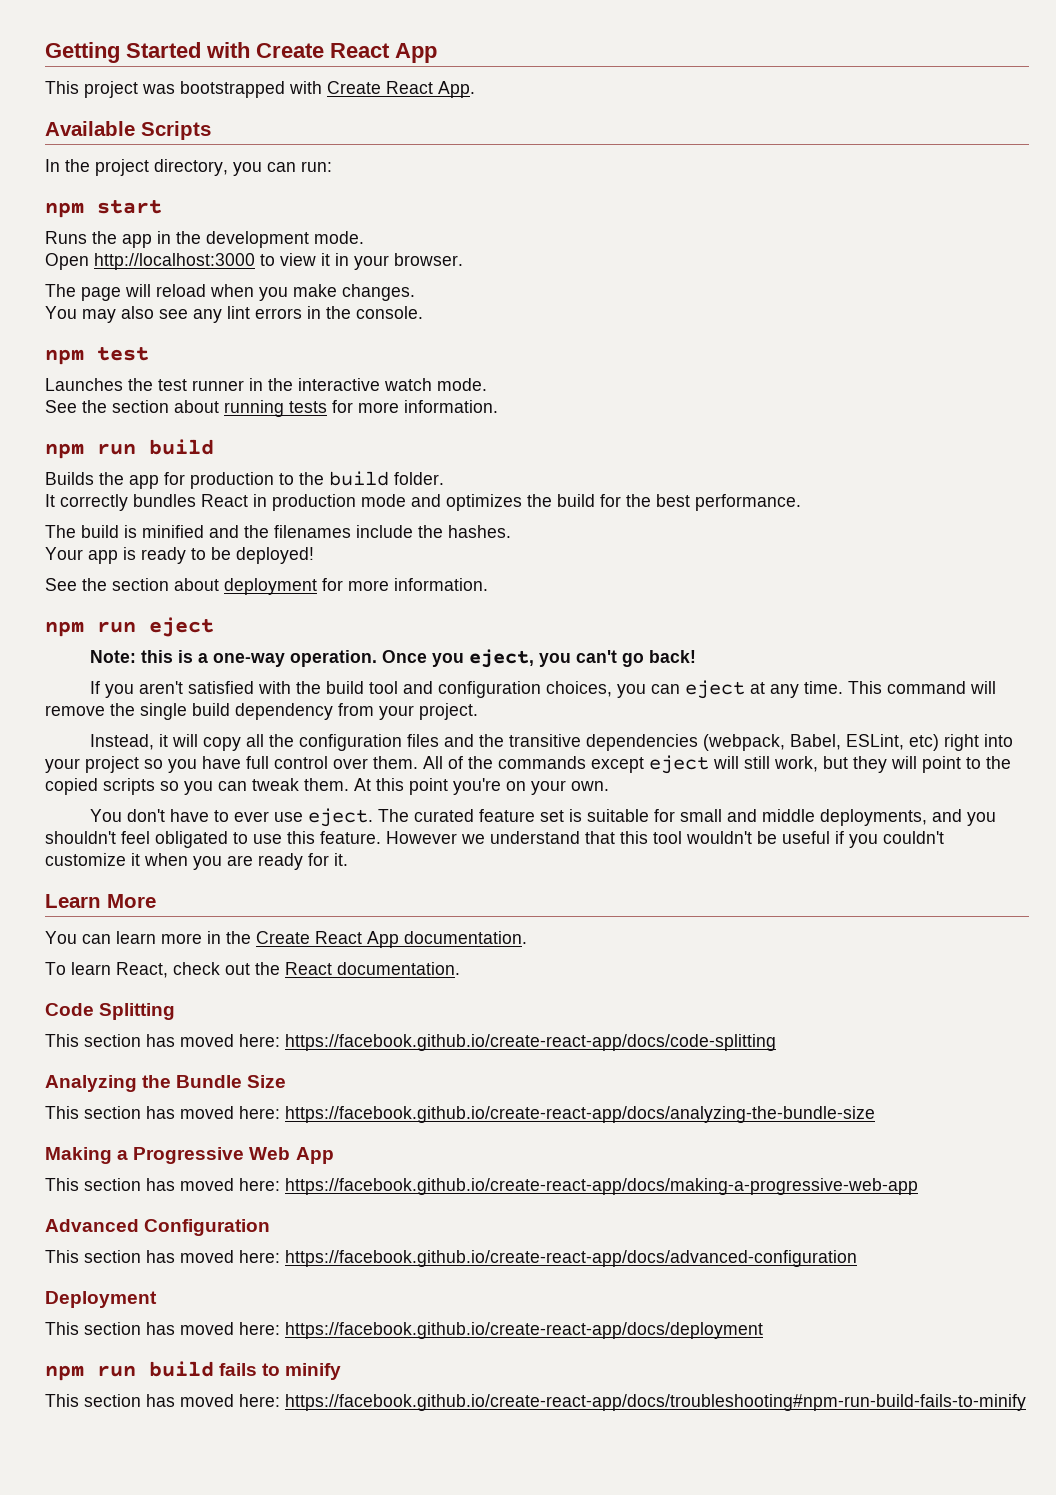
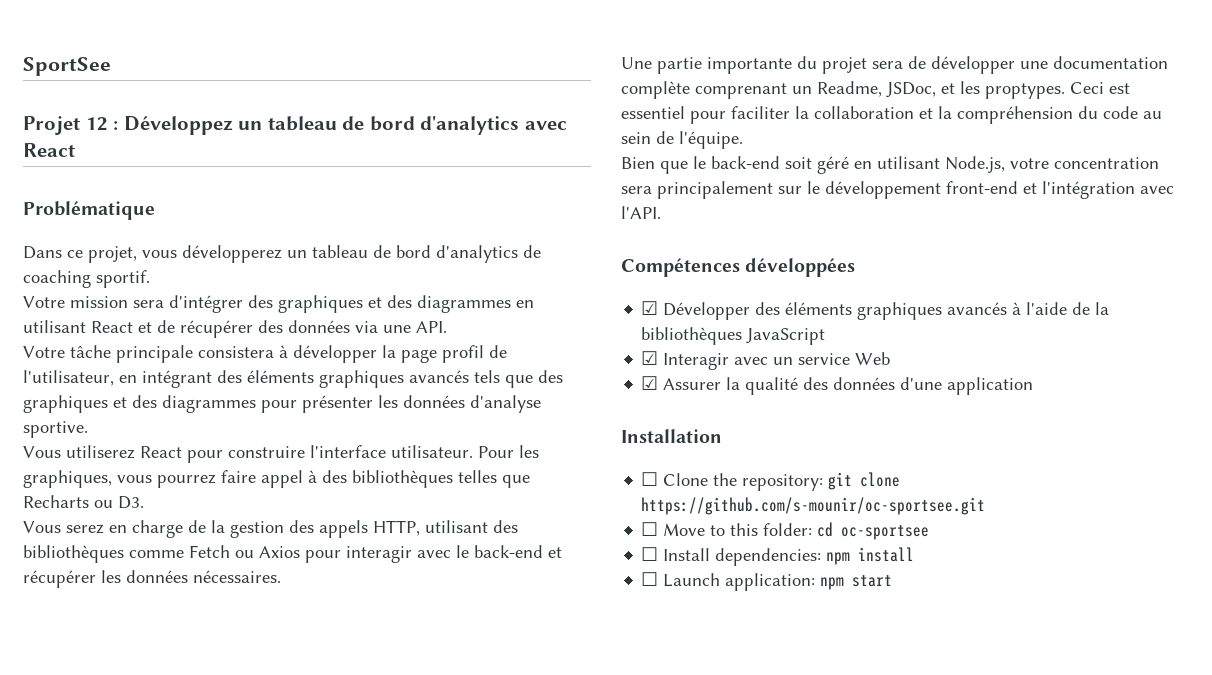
[45,42,437,63] [45,81,475,98] [45,121,211,140] [45,159,332,176] [45,200,162,218] [45,231,364,248] [45,253,463,270] [45,284,415,301] [45,306,423,323] [45,347,149,365] [45,378,487,391] [45,400,498,417] [45,439,214,459] [45,471,444,489] [45,494,801,511] [45,525,511,538] [45,547,314,564] [45,578,488,595] [45,617,214,637] [89,649,696,668] [89,680,996,699] [45,703,478,720] [89,734,1013,751] [45,755,1011,774] [45,778,609,795] [89,808,996,827] [45,831,944,848] [45,853,348,870] [45,894,156,908] [45,931,527,948] [45,962,460,978] [45,1003,176,1020] [45,1034,776,1051] [45,1075,287,1092] [45,1106,875,1123] [45,1147,334,1164] [45,1178,918,1195] [45,1219,271,1236] [45,1250,857,1267] [45,1291,157,1308] [45,1322,763,1339] [45,1361,342,1381] [45,1394,1026,1411] Getting Started with Create React App // This project was bootstrapped with Create React App. // Available Scripts // In the project directory, you can run: // npm start // Runs the app in the development mode. // Open http://localhost:3000 to view it in your browser. // The page will reload when you make changes. // You may also see any lint errors in the console. // npm test // Launches the test runner in the interactive watch mode. // See the section about running tests for more information. // npm run build // Builds the app for production to the build folder. // It correctly bundles React in production mode and optimizes the build for the best performance. // The build is minified and the filenames include the hashes. // Your app is ready to be deployed! // See the section about deployment for more information. // npm run eject // Note: this is a one-way operation. Once you eject, you can't go back! // If you aren't satisfied with the build tool and configuration choices, you can eject at any time. This command will remove the single build dependency from your project. // Instead, it will copy all the configuration files and the transitive dependencies (webpack, Babel, ESLint, etc) right into your project so you have full control over them. All of the commands except eject will still work, but they will point to the copied scripts so you can tweak them. At this point you're on your own. // You don't have to ever use eject. The curated feature set is suitable for small and middle deployments, and you shouldn't feel obligated to use this feature. However we understand that this tool wouldn't be useful if you couldn't customize it when you are ready for it. // Learn More // You can learn more in the Create React App documentation. // To learn React, check out the React documentation. // Code Splitting // This section has moved here: https://facebook.github.io/create-react-app/docs/code-splitting // Analyzing the Bundle Size // This section has moved here: https://facebook.github.io/create-react-app/docs/analyzing-the-bundle-size // Making a Progressive Web App // This section has moved here: https://facebook.github.io/create-react-app/docs/making-a-progressive-web-app // Advanced Configuration // This section has moved here: https://facebook.github.io/create-react-app/docs/advanced-configuration // Deployment // This section has moved here: https://facebook.github.io/create-react-app/docs/deployment // npm run build fails to minify // This section has moved here: https://facebook.github.io/create-react-app/docs/troubleshooting#npm-run-build-fails-to-minify -> [23,57,111,76] [23,116,567,135] [23,143,75,157] [23,201,155,220] [23,245,541,263] [23,270,150,288] [23,295,534,313] [23,320,447,338] [23,345,507,363] [23,370,563,388] [23,395,541,413] [23,421,88,438] [23,445,539,463] [23,470,530,488] [23,495,144,509] [23,520,518,538] [23,545,562,563] [23,570,281,588] [621,56,1168,74] [621,81,1130,99] [621,106,1162,124] [621,131,743,149] [621,156,1159,174] [621,181,1174,199] [621,206,661,219] [621,258,856,277] [641,301,1110,320] [641,327,826,345] [641,351,891,370] [641,376,1034,395] [621,429,722,443] [641,472,901,491] [641,497,986,515] [641,522,930,540] [641,547,915,566] [641,572,893,591] SportSee // Projet 12 : Développez un tableau de bord d'analytics avec React // Problématique // Dans ce projet, vous développerez un tableau de bord d'analytics de coaching sportif. // Votre mission sera d'intégrer des graphiques et des diagrammes en utilisant React et de récupérer des données via une API. // Votre tâche principale consistera à développer la page profil de l'utilisateur, en intégrant des éléments graphiques avancés tels que des graphiques et des diagrammes pour présenter les données d'analyse sportive. // Vous utiliserez React pour construire l'interface utilisateur. Pour les graphiques, vous pourrez faire appel à des bibliothèques telles que Recharts ou D3. // Vous serez en charge de la gestion des appels HTTP, utilisant des bibliothèques comme Fetch ou Axios pour interagir avec le back-end et récupérer les données nécessaires. // Une partie importante du projet sera de développer une documentation complète comprenant un Readme, JSDoc, et les proptypes. Ceci est essentiel pour faciliter la collaboration et la compréhension du code au sein de l'équipe. // Bien que le back-end soit géré en utilisant Node.js, votre concentration sera principalement sur le développement front-end et l'intégration avec l'API. // Compétences développées // ☑ Développer des éléments graphiques avancés à l'aide de la bibliothèques JavaScript // ☑ Interagir avec un service Web // ☑ Assurer la qualité des données d'une application // Installation // ☐ Clone the repository: git clone https://github.com/s-mounir/oc-sportsee.git // ☐ Move to this folder: cd oc-sportsee // ☐ Install dependencies: npm install // ☐ Launch application: npm start

